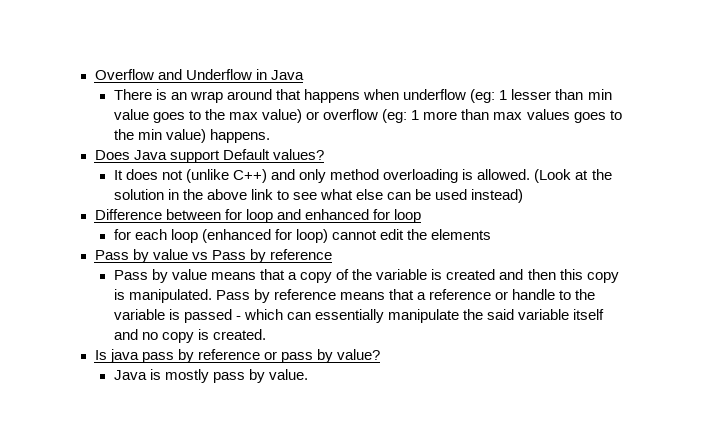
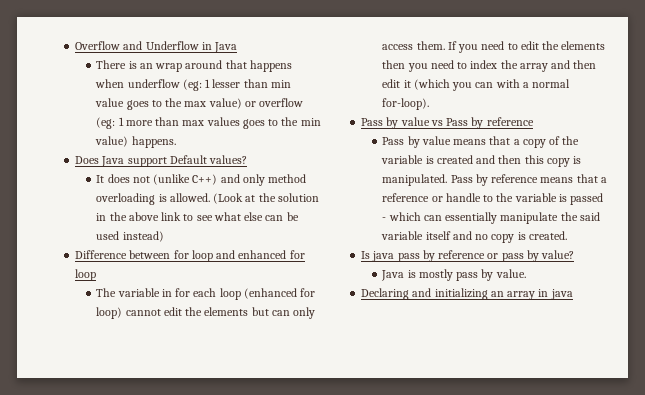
(421, 216) none -> [96,288,172,297] The variable in
(492, 234) none -> [251,307,316,319] [382,41,606,53] [382,60,597,72] [382,79,571,91] [382,98,430,110] but can only access them. If you need to edit the elements then you need to index the array and then edit it (which you can with a normal for-loop).
(309, 374) none -> [361,288,573,300] // Declaring and initializing an array in java

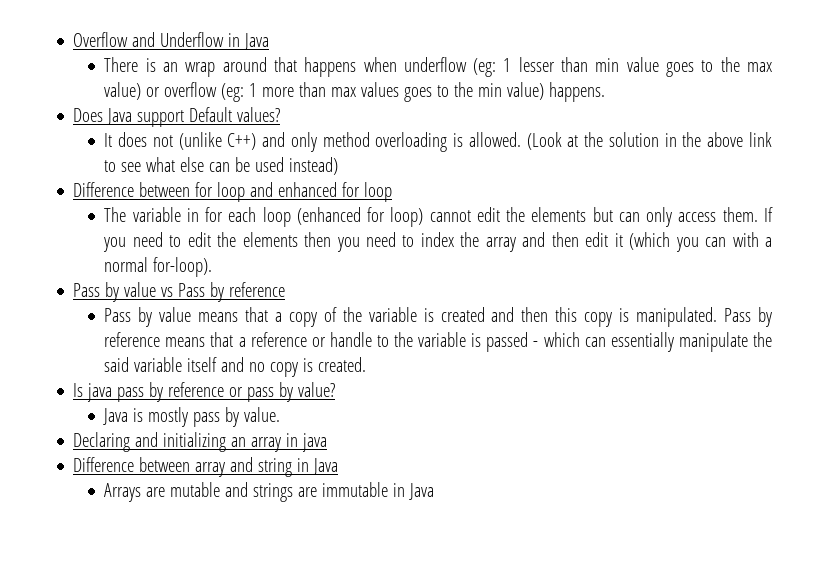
(573, 294) none -> [73,457,339,477] [104,482,435,502] // Difference between array and string in Java // Arrays are mutable and strings are immutable in Java

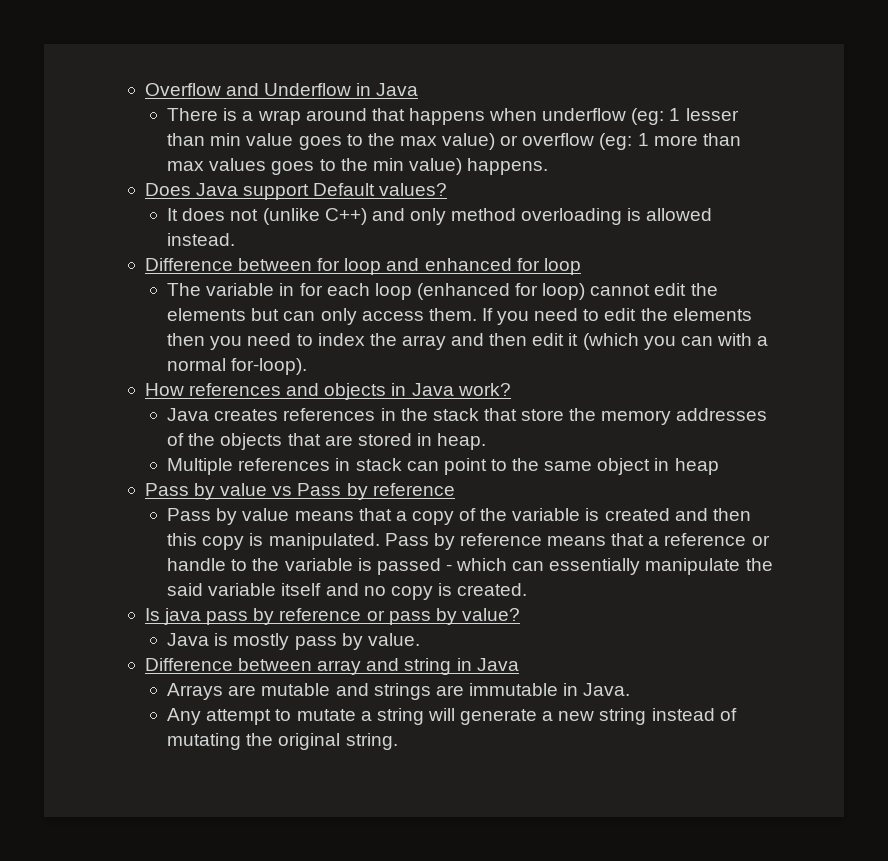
[162,62,178,72] an -> [242,111,254,121] a
[468,132,772,150] [104,157,339,175] allowed. (Look at the solution in the above link to see what else can be used instead) -> [646,208,713,221] [167,233,236,246] allowed instead.
(213, 267) none -> [144,383,511,400] [167,408,768,425] [167,433,487,450] [167,458,719,475] // How references and objects in Java work? // Java creates references in the stack that store the memory addresses of the objects that are stored in heap. // Multiple references in stack can point to the same object in heap
[73,432,328,452] // Declaring and initializing an array in java -> (420, 639) none
[409,483,435,500] Java -> [583,683,631,696] [167,708,737,725] [167,733,398,750] Java. // Any attempt to mutate a string will generate a new string instead of mutating the original string.

